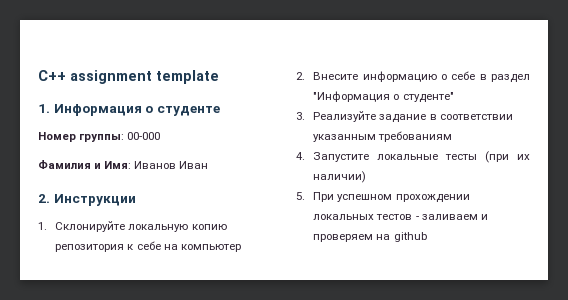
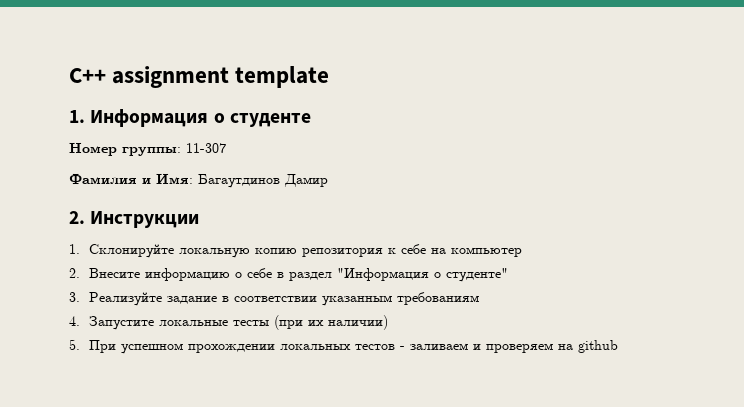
[127,132,161,140] 00-000 -> [186,143,226,153] 11-307
[134,161,209,169] Иванов Иван -> [198,174,328,188] Багаутдинов Дамир

